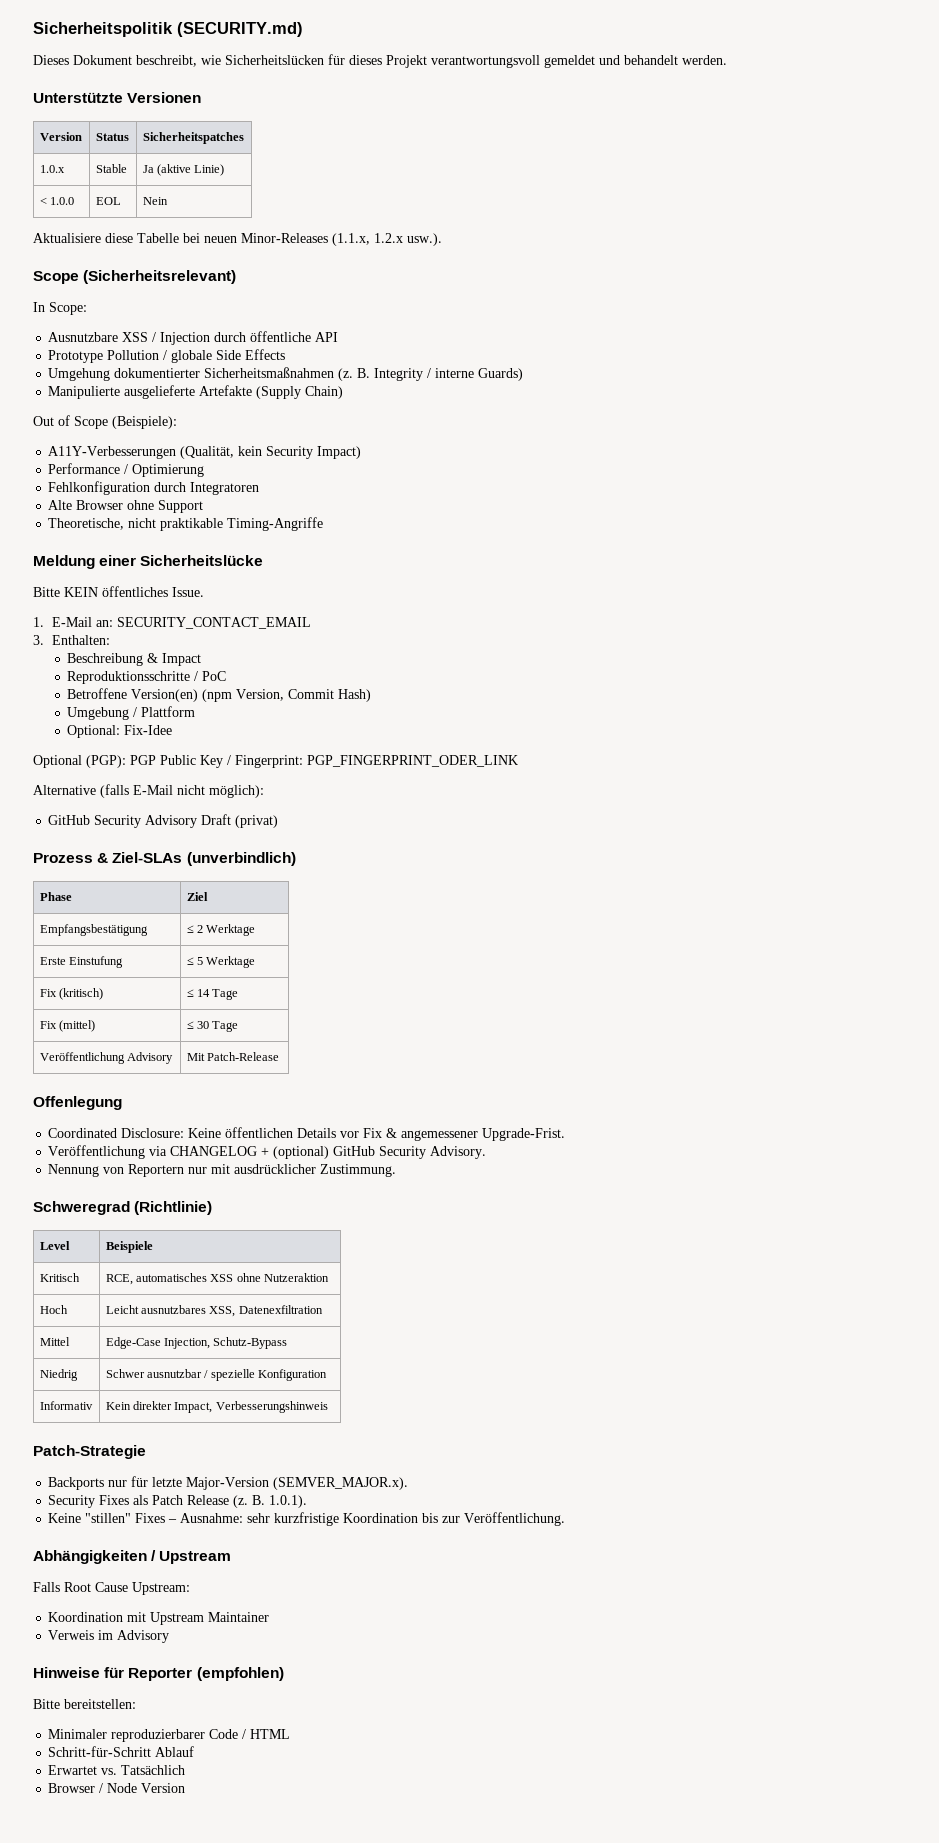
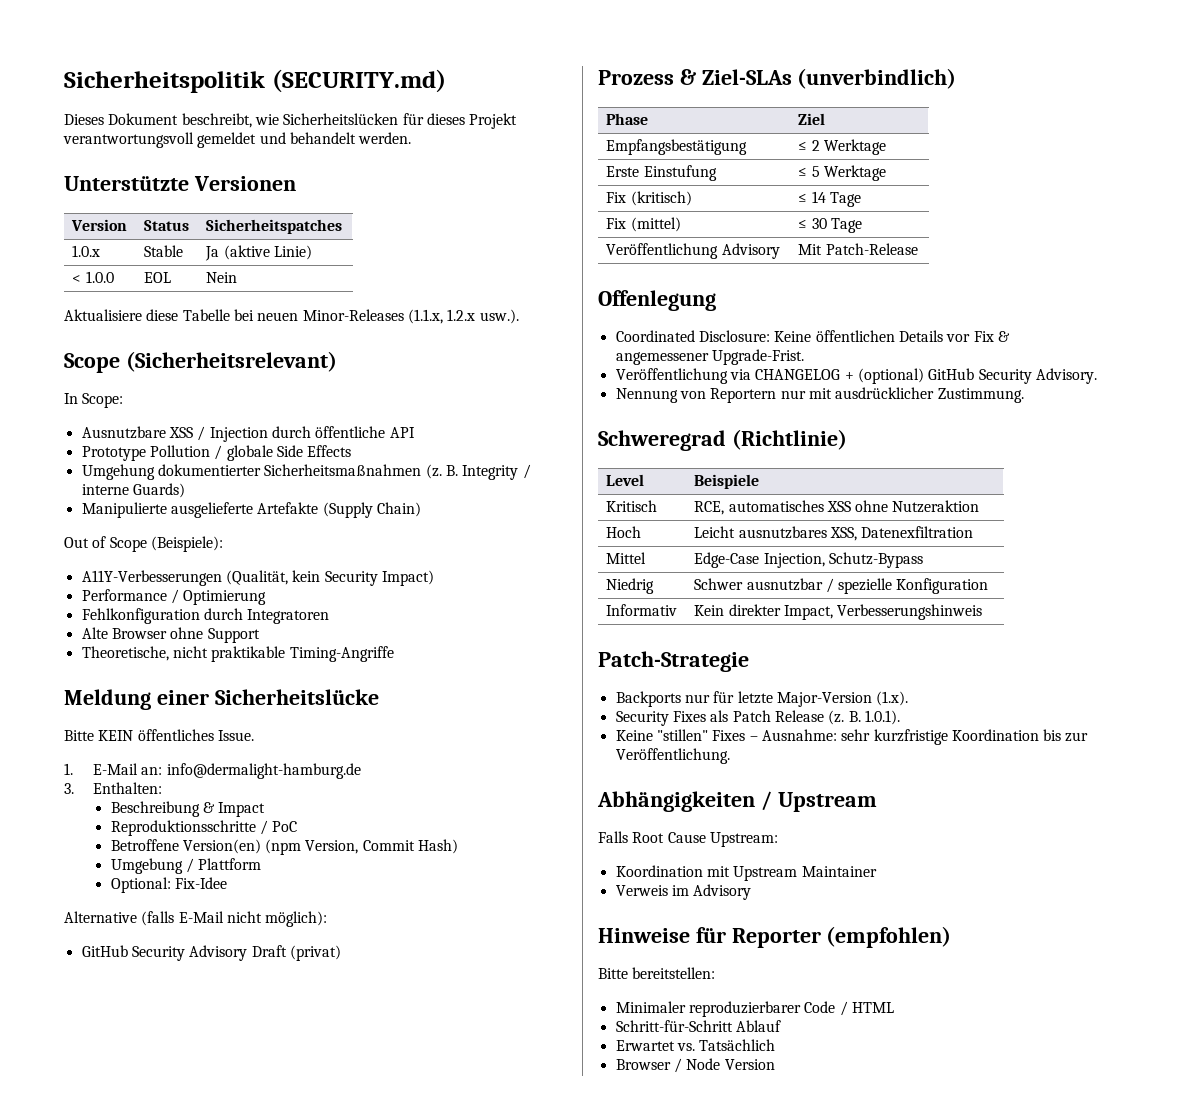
[117,617,312,629] SECURITY_CONTACT_EMAIL -> [166,763,361,779] info@dermalight-hamburg.de
[33,755,518,768] // Optional (PGP): PGP Public Key / Fingerprint: PGP_FINGERPRINT_ODER_LINK -> (227, 883) none
[273,1477,409,1490] (SEMVER_MAJOR.x). -> [876,691,909,706] (1.x).

